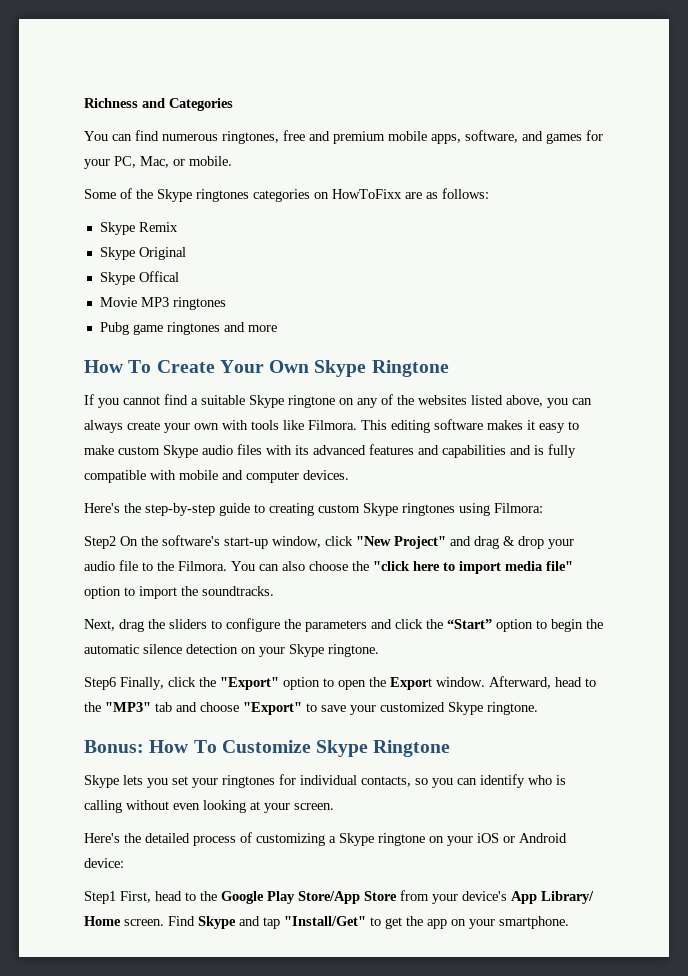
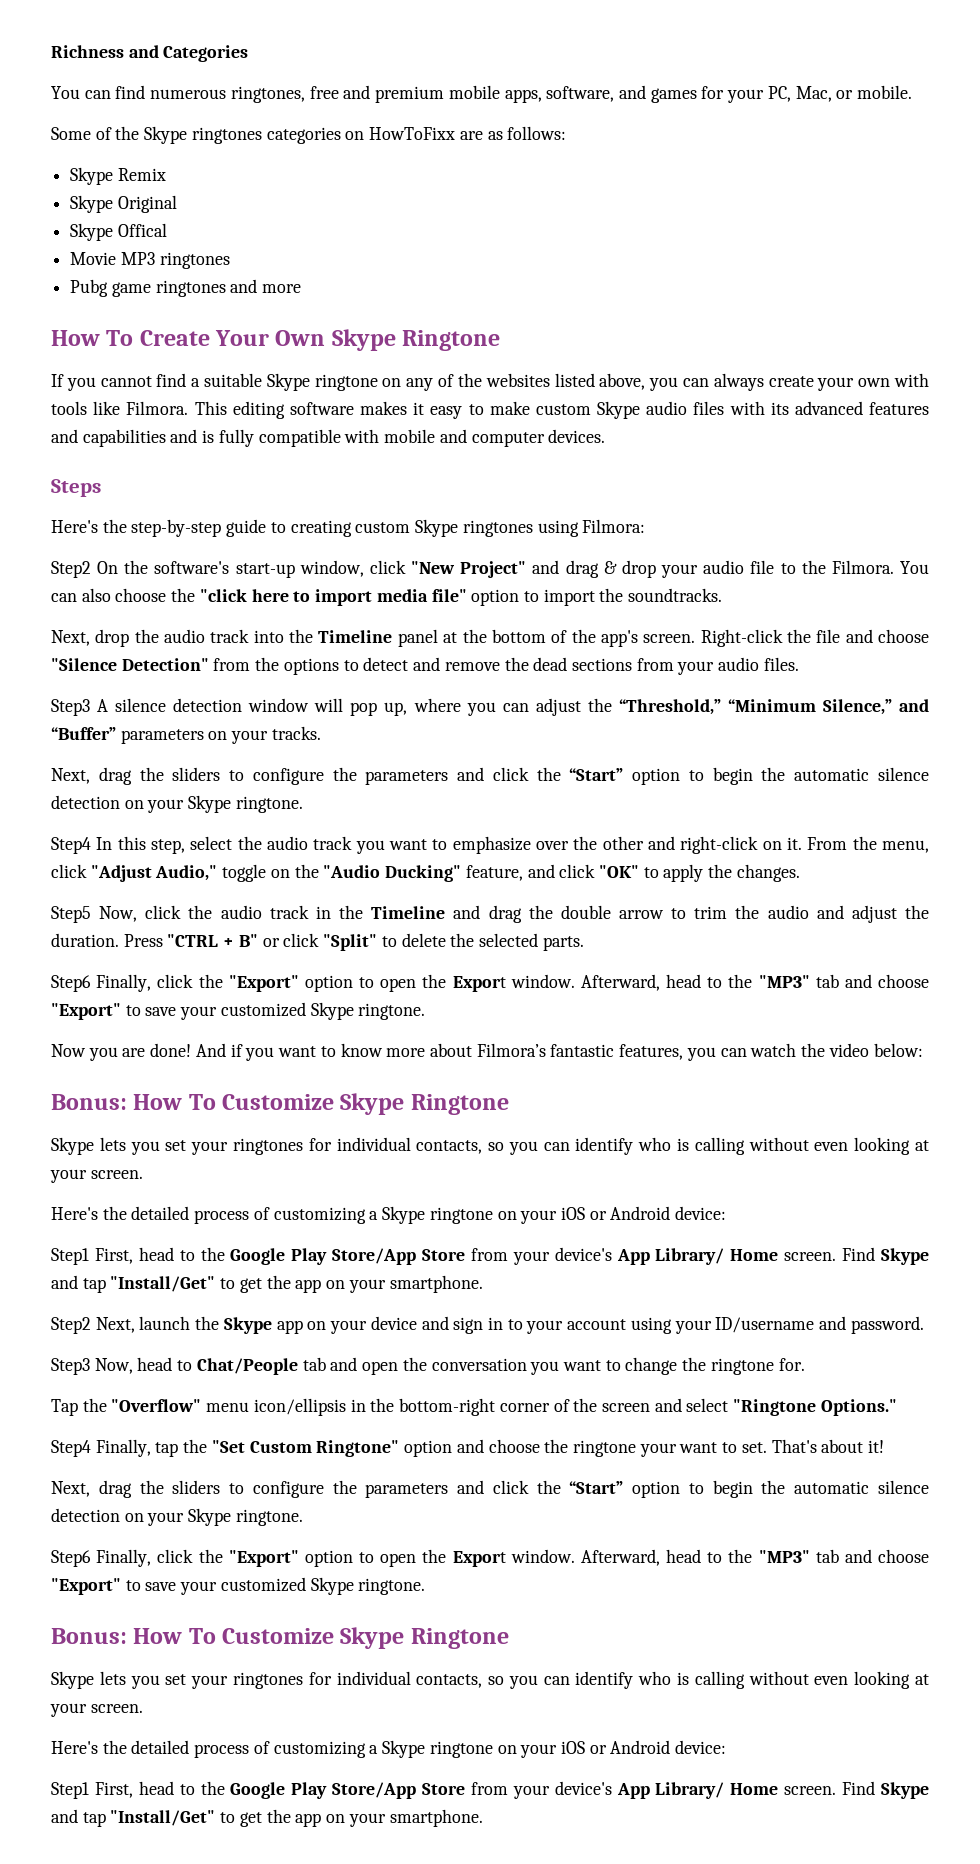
(349, 475) none -> [51,479,101,497] // Steps
(274, 591) none -> [51,629,930,647] [51,657,799,675] [51,698,929,716] [51,726,321,744] [51,767,929,785] [51,795,303,813] [51,836,930,854] [51,864,800,882] [51,905,929,923] [51,933,584,951] [51,974,929,992] [51,1002,426,1020] [51,1043,923,1061] [51,1093,509,1115] [51,1137,929,1155] [50,1169,143,1183] [51,1206,727,1224] [51,1247,929,1265] [51,1275,483,1293] [51,1316,924,1334] [51,1357,805,1375] [51,1398,897,1416] [51,1439,885,1457] // Next, drop the audio track into the Timeline panel at the bottom of the app's screen. Right-click the file and choose "Silence Detection" from the options to detect and remove the dead sections from your audio files. // Step3 A silence detection window will pop up, where you can adjust the “Threshold,” “Minimum Silence,” and “Buffer” parameters on your tracks. // Next, drag the sliders to configure the parameters and click the “Start” option to begin the automatic silence detection on your Skype ringtone. // Step4 In this step, select the audio track you want to emphasize over the other and right-click on it. From the menu, click "Adjust Audio," toggle on the "Audio Ducking" feature, and click "OK" to apply the changes. // Step5 Now, click the audio track in the Timeline and drag the double arrow to trim the audio and adjust the duration. Press "CTRL + B" or click "Split" to delete the selected parts. // Step6 Finally, click the "Export" option to open the Export window. Afterward, head to the "MP3" tab and choose "Export" to save your customized Skype ringtone. // Now you are done! And if you want to know more about Filmora’s fantastic features, you can watch the video below: // Bonus: How To Customize Skype Ringtone // Skype lets you set your ringtones for individual contacts, so you can identify who is calling without even looking at your screen. // Here's the detailed process of customizing a Skype ringtone on your iOS or Android device: // Step1 First, head to the Google Play Store/App Store from your device's App Library/ Home screen. Find Skype and tap "Install/Get" to get the app on your smartphone. // Step2 Next, launch the Skype app on your device and sign in to your account using your ID/username and password. // Step3 Now, head to Chat/People tab and open the conversation you want to change the ringtone for. // Tap the "Overflow" menu icon/ellipsis in the bottom-right corner of the screen and select "Ringtone Options." // Step4 Finally, tap the "Set Custom Ringtone" option and choose the ringtone your want to set. That's about it!

